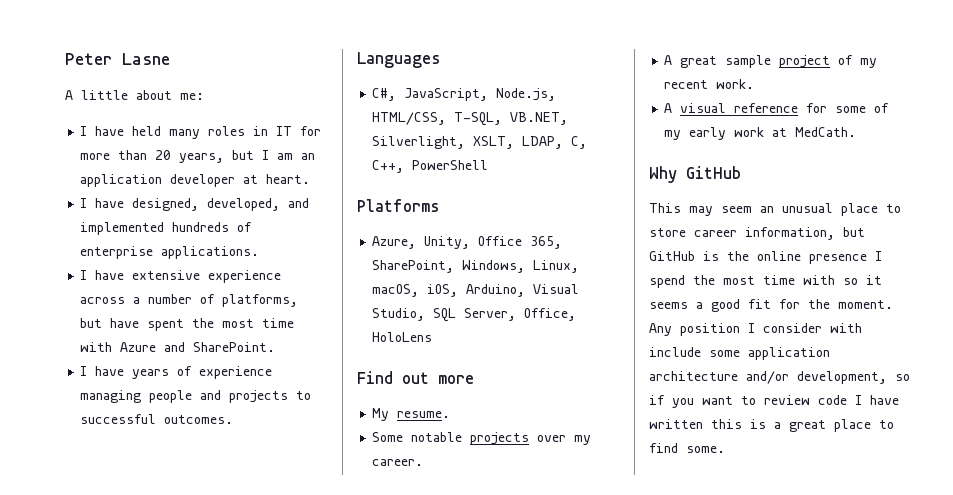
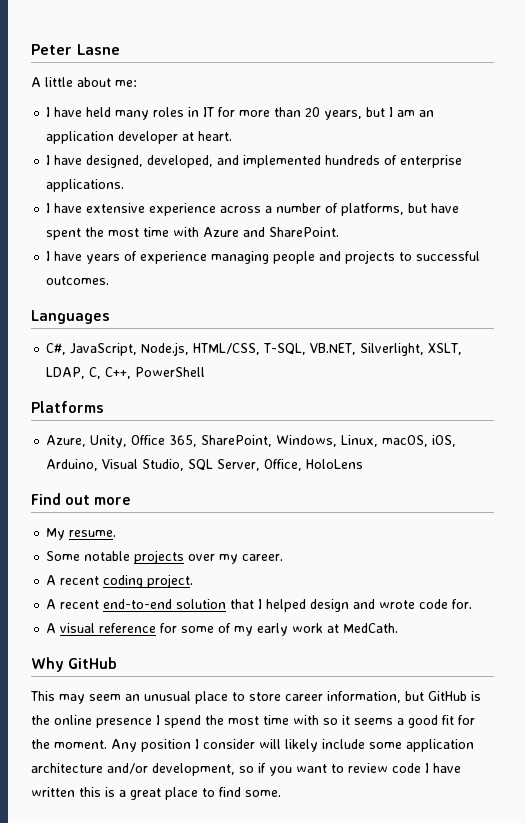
[680,55,878,68] [664,79,755,89] great sample project of my recent work. -> [60,574,194,588] [46,599,473,612] recent coding project. // A recent end-to-end solution that I helped design and wrote code for.
[830,323,862,333] with -> [259,739,318,752] will likely

